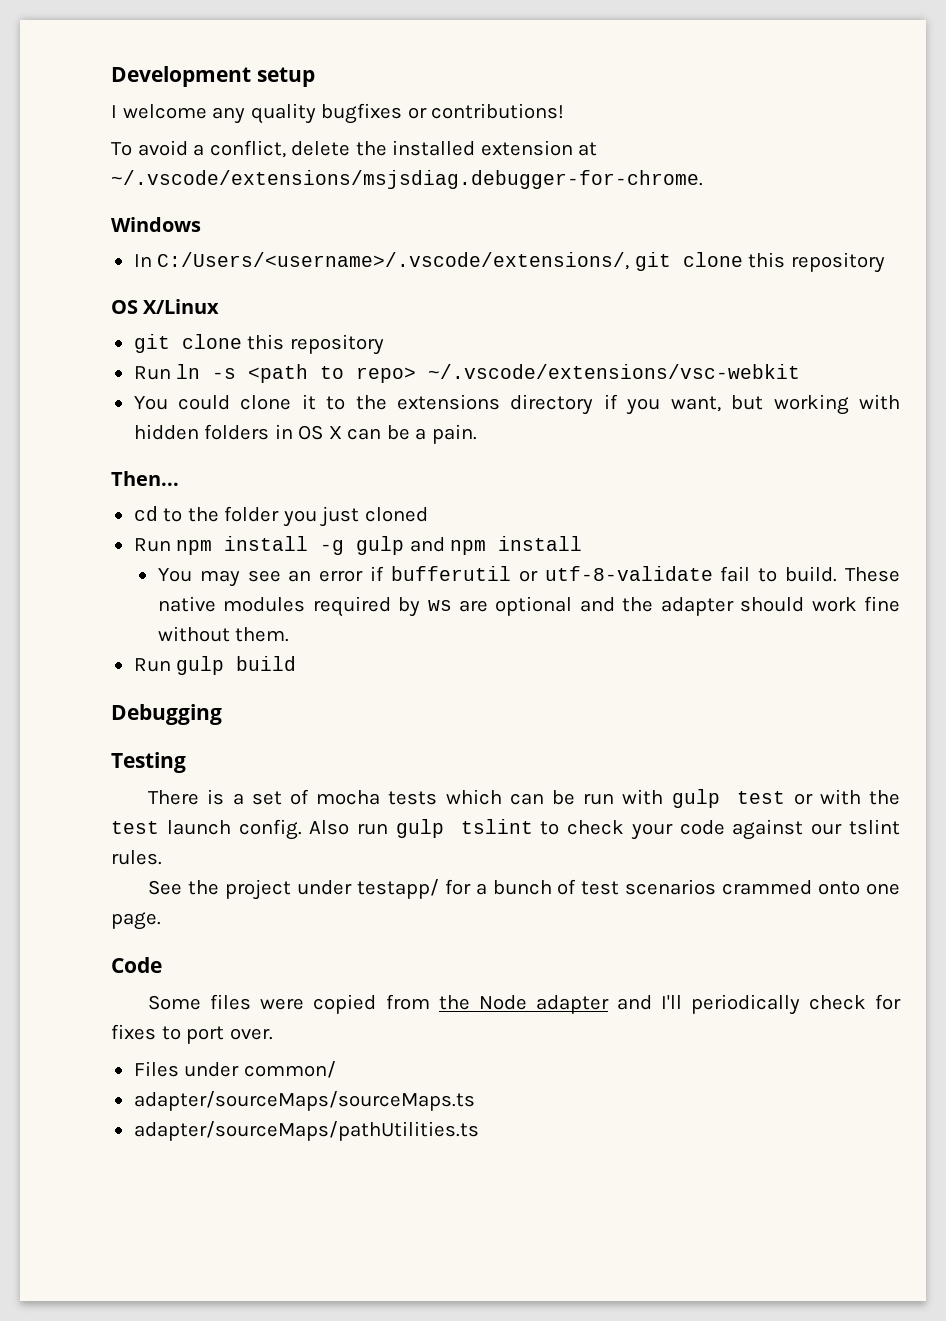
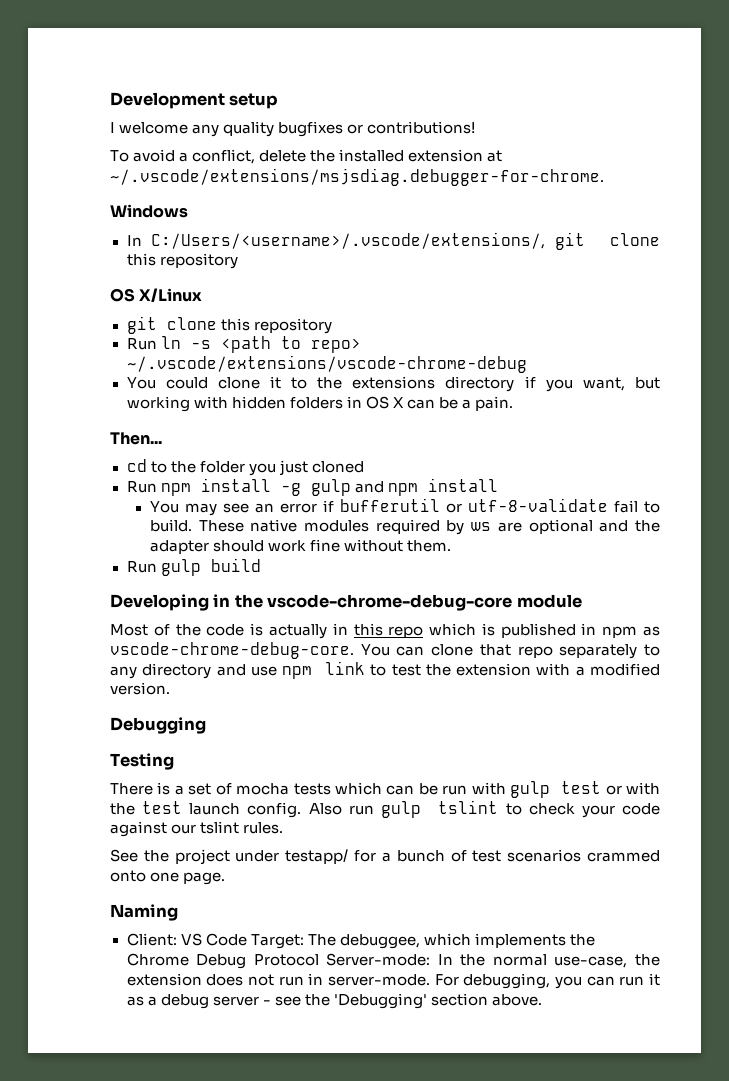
[428,364,801,379] ~/.vscode/extensions/vsc-webkit -> [126,355,527,373] ~/.vscode/extensions/vscode-chrome-debug
(297, 663) none -> [110,594,582,611] [110,623,660,639] [110,642,660,659] [110,661,661,679] [110,682,170,695] // Developing in the vscode-chrome-debug-core module // Most of the code is actually in this repo which is published in npm as vscode-chrome-debug-core. You can clone that repo separately to any directory and use npm link to test the extension with a modified version.
[111,957,162,973] [148,994,901,1015] [111,1024,273,1044] [133,1061,336,1078] [133,1091,475,1111] [133,1121,479,1141] Code // Some files were copied from the Node adapter and I'll periodically check for fixes to port over. // Files under common/ // adapter/sourceMaps/sourceMaps.ts // adapter/sourceMaps/pathUtilities.ts -> [110,904,178,921] [126,933,595,949] [126,953,660,969] [126,973,660,989] [126,993,542,1009] Naming // Client: VS Code Target: The debuggee, which implements the Chrome Debug Protocol Server-mode: In the normal use-case, the extension does not run in server-mode. For debugging, you can run it as a debug server - see the 'Debugging' section above.

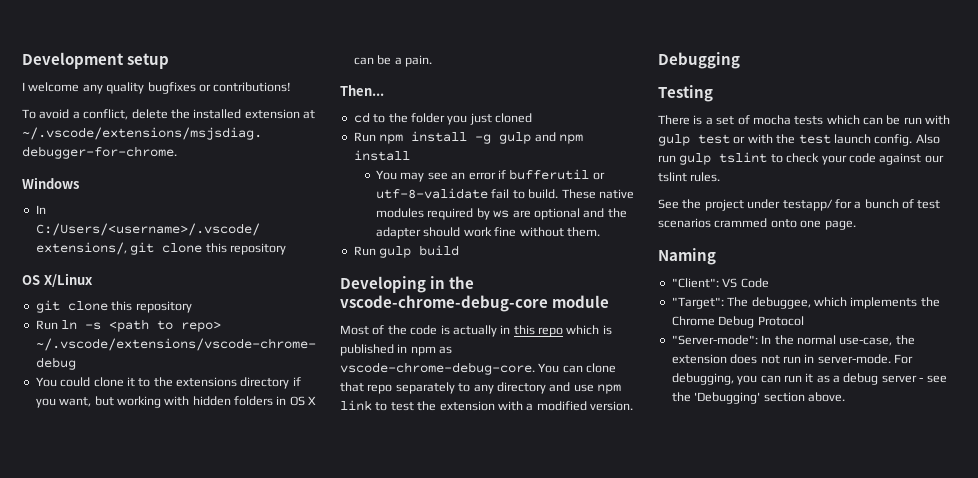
[126,933,177,946] Client: -> [671,278,719,288] "Client":
[250,934,304,949] Target: -> [671,297,724,309] // "Target":
[326,953,431,966] Server-mode: -> [671,335,758,345] // "Server-mode":

